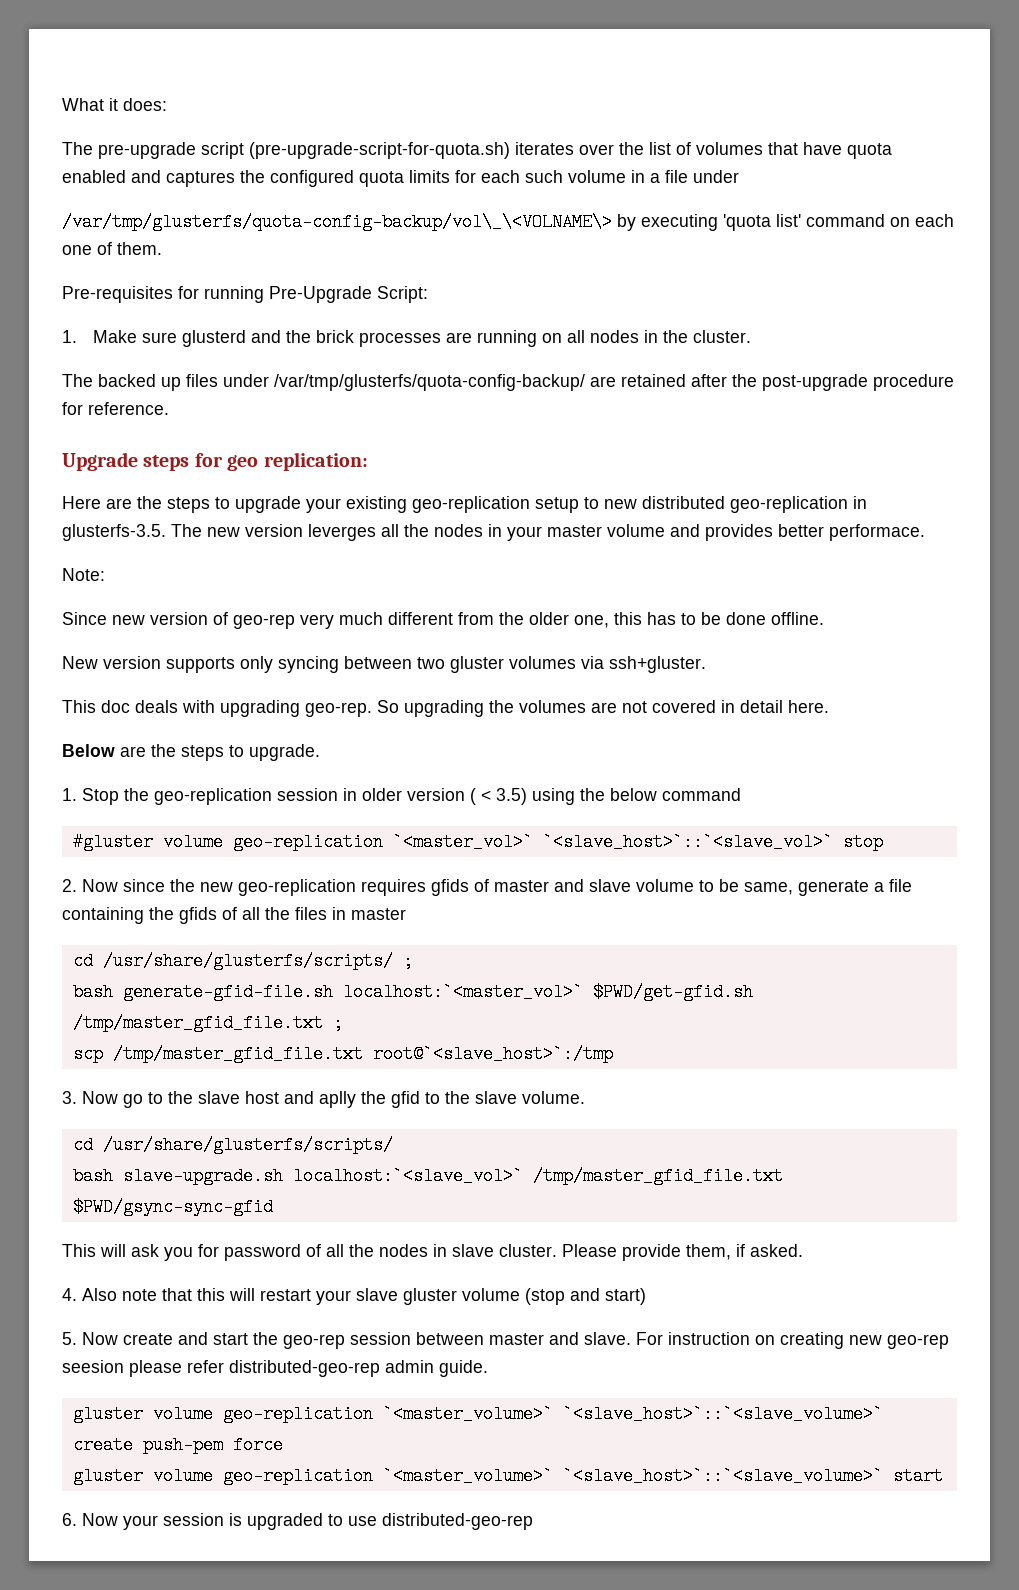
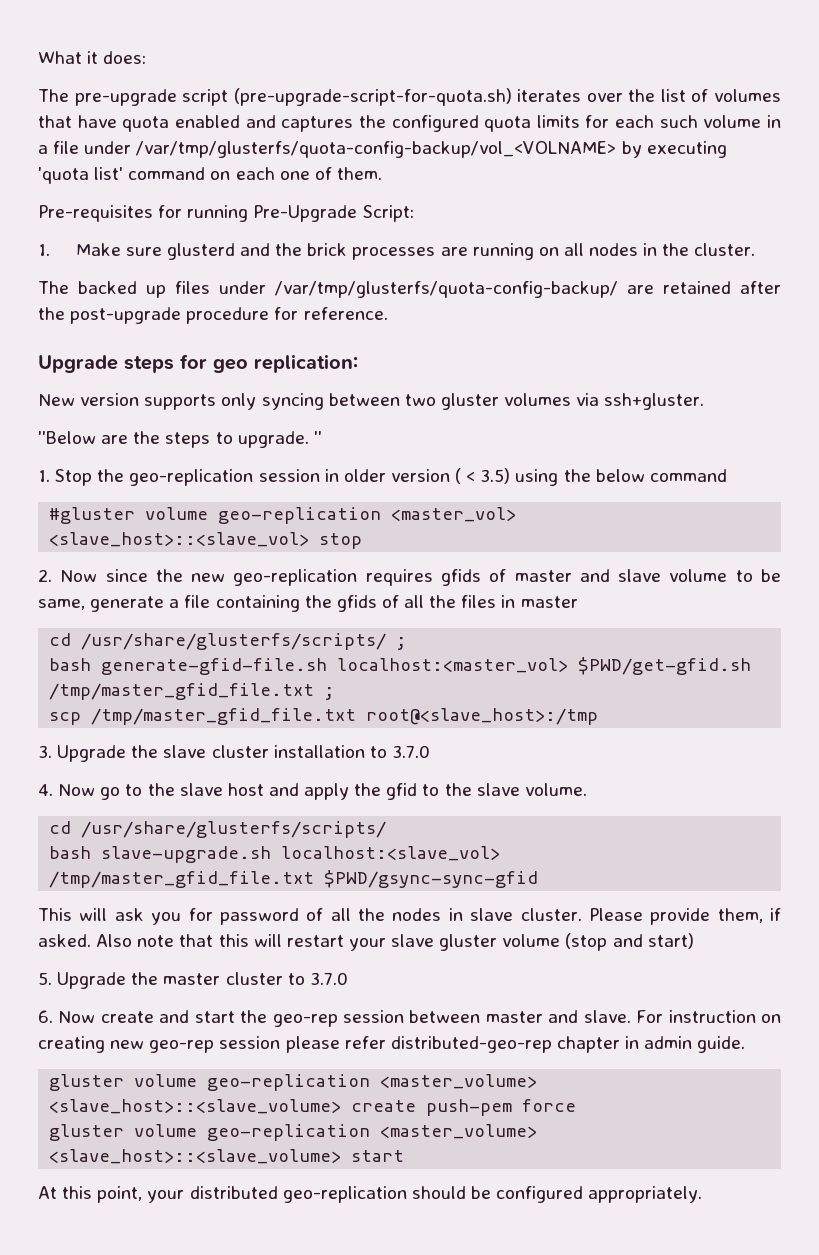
[62,213,612,231] // /var/tmp/glusterfs/quota-config-backup/vol\_\<VOLNAME\> -> [135,141,617,158] /var/tmp/glusterfs/quota-config-backup/vol_<VOLNAME>
[62,496,867,513] [62,524,925,541] [62,568,105,581] [62,612,824,629] // Here are the steps to upgrade your existing geo-replication setup to new distributed geo-replication in glusterfs-3.5. The new version leverges all the nodes in your master volume and provides better performace. // Note: // Since new version of geo-rep very much different from the older one, this has to be done offline. -> (358, 363) none
[62,700,829,717] [62,744,115,757] This doc deals with upgrading geo-rep. So upgrading the volumes are not covered in detail here. // Below -> [38,431,96,444] ''Below
(320, 752) none -> [313,431,322,444] ''
[392,833,833,851] `<master_vol>` `<slave_host>`::`<slave_vol>` -> [391,507,517,522] [49,532,310,547] <master_vol> <slave_host>::<slave_vol>
[342,983,583,1001] localhost:`<master_vol>` -> [337,658,569,673] localhost:<master_vol>
[372,1045,613,1063] root@`<slave_host>`:/tmp -> [366,708,599,725] root@<slave_host>:/tmp
(77, 1097) none -> [57,745,430,762] [38,784,53,796] Upgrade the slave cluster installation to 3.7.0 // 4.
[319,1091,356,1108] aplly -> [304,783,350,800] apply
[292,1167,523,1185] localhost:`<slave_vol>` -> [281,846,501,861] localhost:<slave_vol>
[62,1288,77,1301] // 4. -> (91, 940) none
(77, 1338) none -> [57,972,348,989] [38,1010,53,1023] Upgrade the master cluster to 3.7.0 // 6.
[62,1360,124,1373] seesion -> [219,1036,281,1049] session
(380, 1368) none -> [556,1036,640,1053] chapter in
[382,1405,883,1423] `<master_volume>` `<slave_host>`::`<slave_volume>` -> [380,1074,538,1089] [49,1099,342,1114] <master_volume> <slave_host>::<slave_volume>
[382,1467,883,1485] `<master_volume>` `<slave_host>`::`<slave_volume>` -> [380,1124,538,1139] [49,1149,342,1164] <master_volume> <slave_host>::<slave_volume>
[62,1513,533,1530] 6. Now your session is upgraded to use distributed-geo-rep -> [38,1186,703,1203] At this point, your distributed geo-replication should be configured appropriately.

